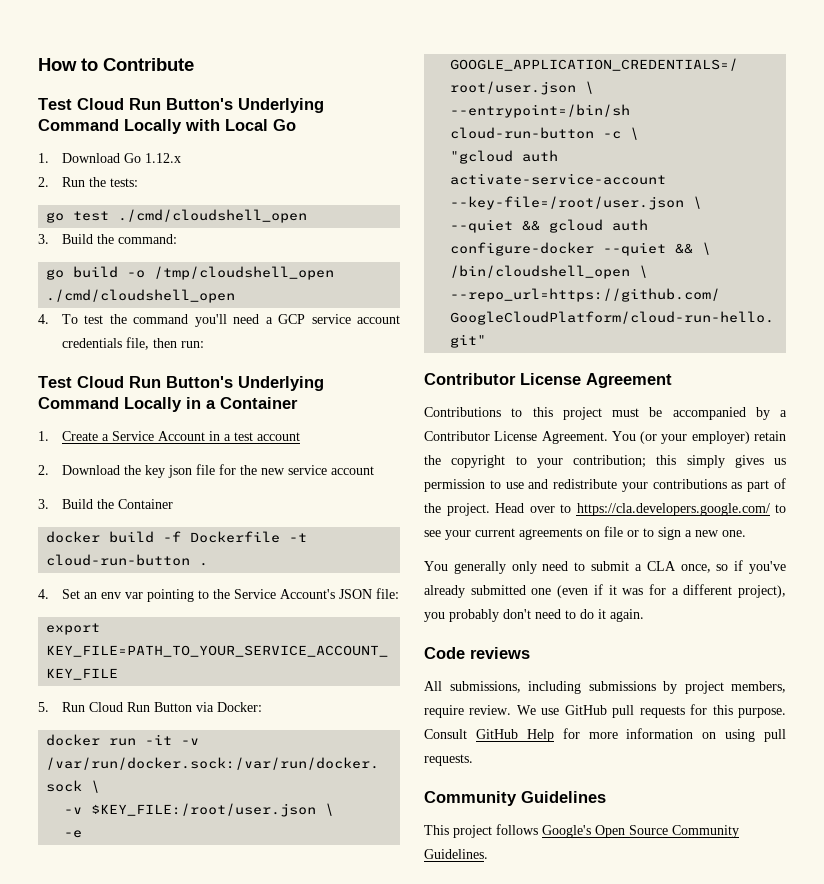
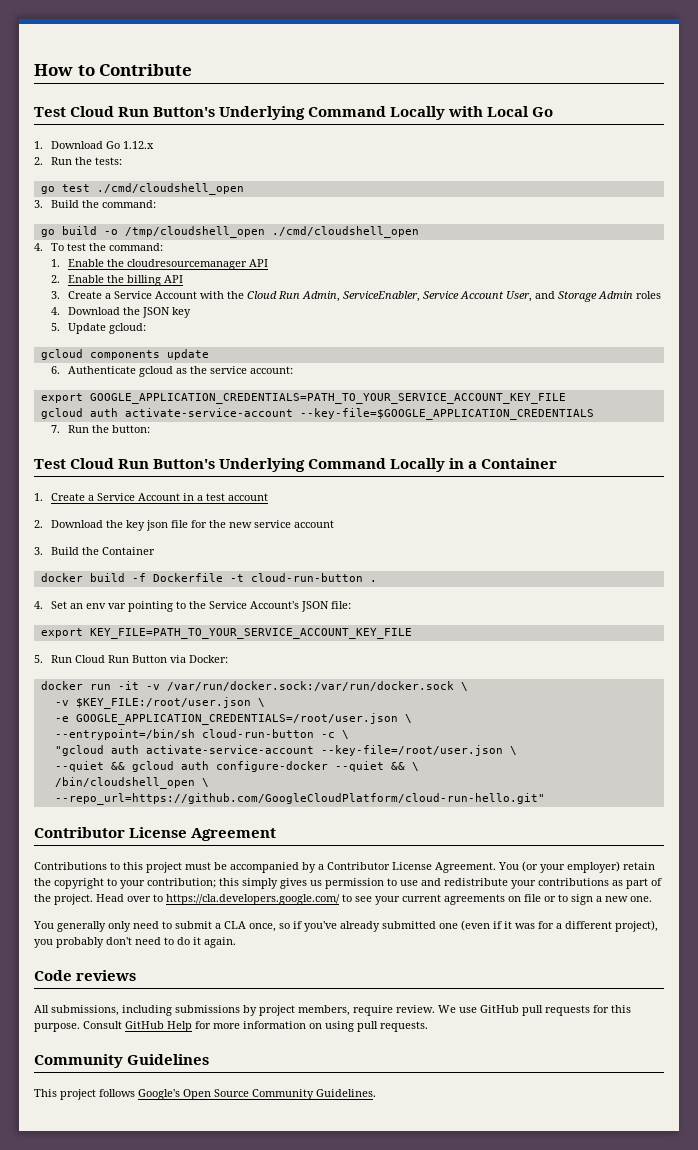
[133,314,401,327] [61,337,204,350] command you'll need a GCP service account credentials file, then run: -> [108,243,163,251] [50,259,268,270] [50,275,183,286] [50,291,661,302] [50,307,191,318] [50,323,146,334] [40,349,209,360] [50,366,293,377] [40,393,566,404] [40,408,594,420] [50,425,150,433] command: // 1. Enable the cloudresourcemanager API // 2. Enable the billing API // 3. Create a Service Account with the Cloud Run Admin, ServiceEnabler, Service Account User, and Storage Admin roles // 4. Download the JSON key // 5. Update gcloud: // gcloud components update // 6. Authenticate gcloud as the service account: // export GOOGLE_APPLICATION_CREDENTIALS=PATH_TO_YOUR_SERVICE_ACCOUNT_KEY_FILE // gcloud auth activate-service-account --key-file=$GOOGLE_APPLICATION_CREDENTIALS // 7. Run the button:

